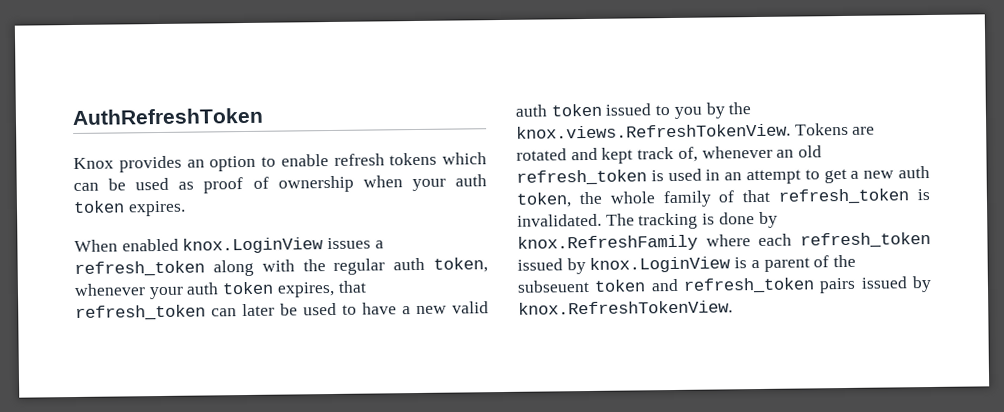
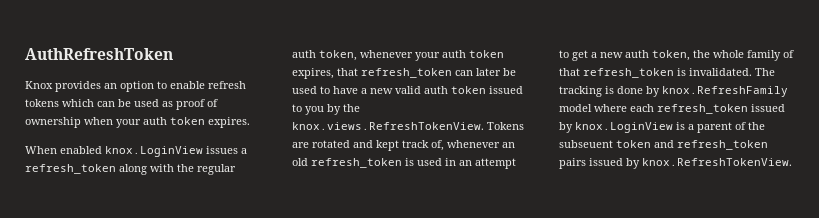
(698, 243) none -> [559,104,592,112] model

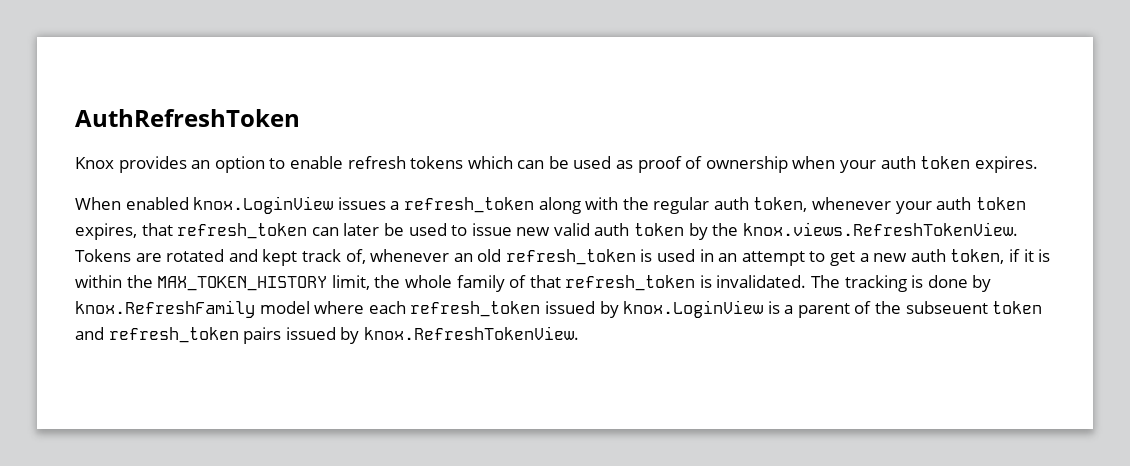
[333,86,367,94] have a -> [471,223,512,236] issue
[489,86,523,94] [292,104,324,115] issued to you -> (685, 229) none
(690, 55) none -> [1008,249,1051,262] [75,275,370,291] if it is within the MAX_TOKEN_HISTORY limit,

